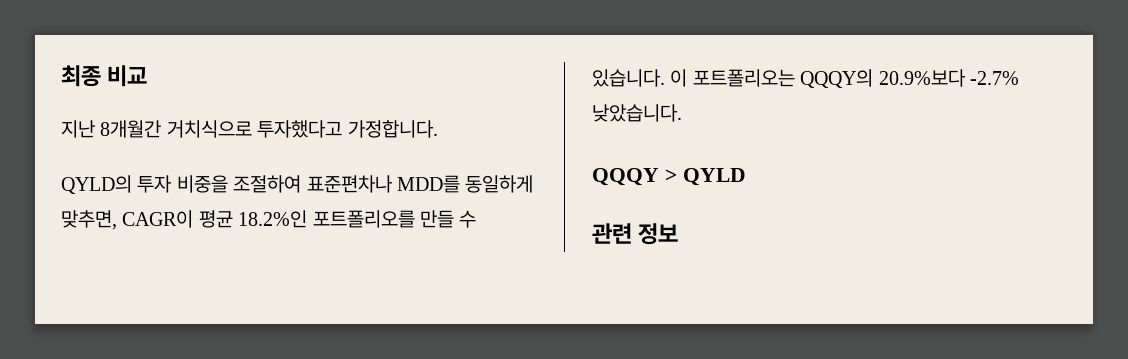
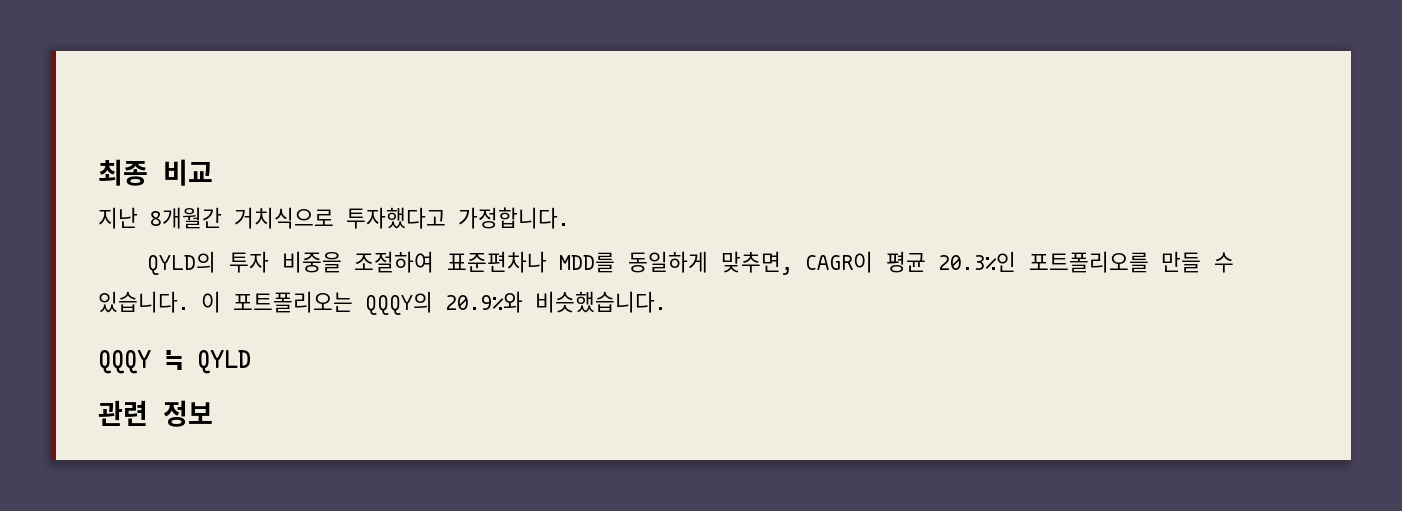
[238,210,308,228] 18.2%인 -> [938,251,1017,272] 20.3%인
[878,69,1019,87] [592,104,682,122] 20.9%보다 -2.7% 낮았습니다. -> [445,291,666,313] 20.9%와 비슷했습니다.
[664,169,677,182] > -> [164,350,184,370] ≒

